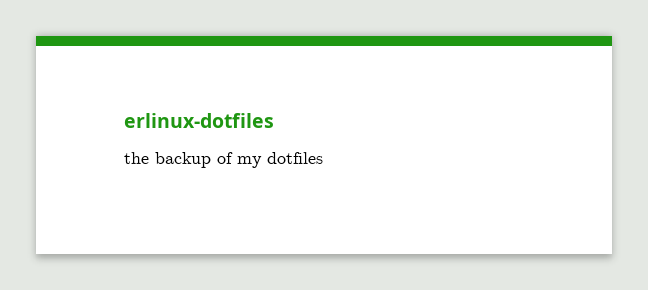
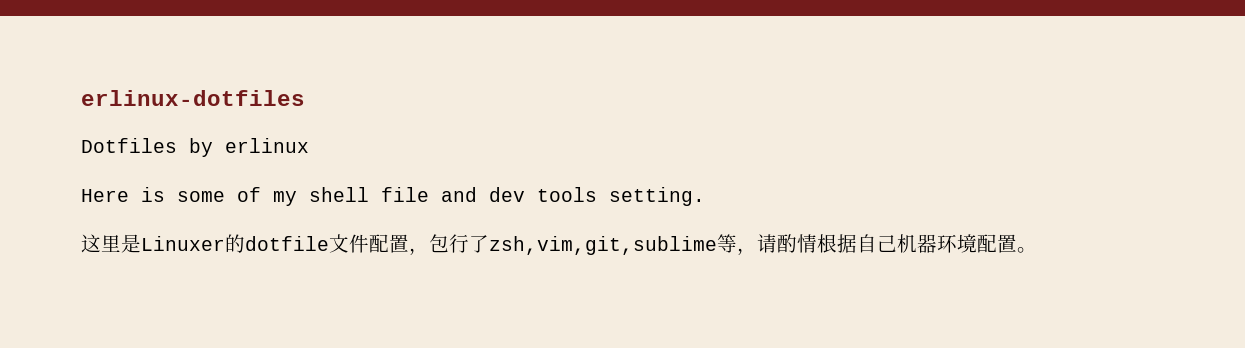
[124,152,323,168] the backup of my dotfiles -> [81,138,309,157] [81,187,705,206] [81,234,1037,255] Dotfiles by erlinux // Here is some of my shell file and dev tools setting. // 这里是Linuxer的dotfile文件配置，包行了zsh,vim,git,sublime等，请酌情根据自己机器环境配置。

